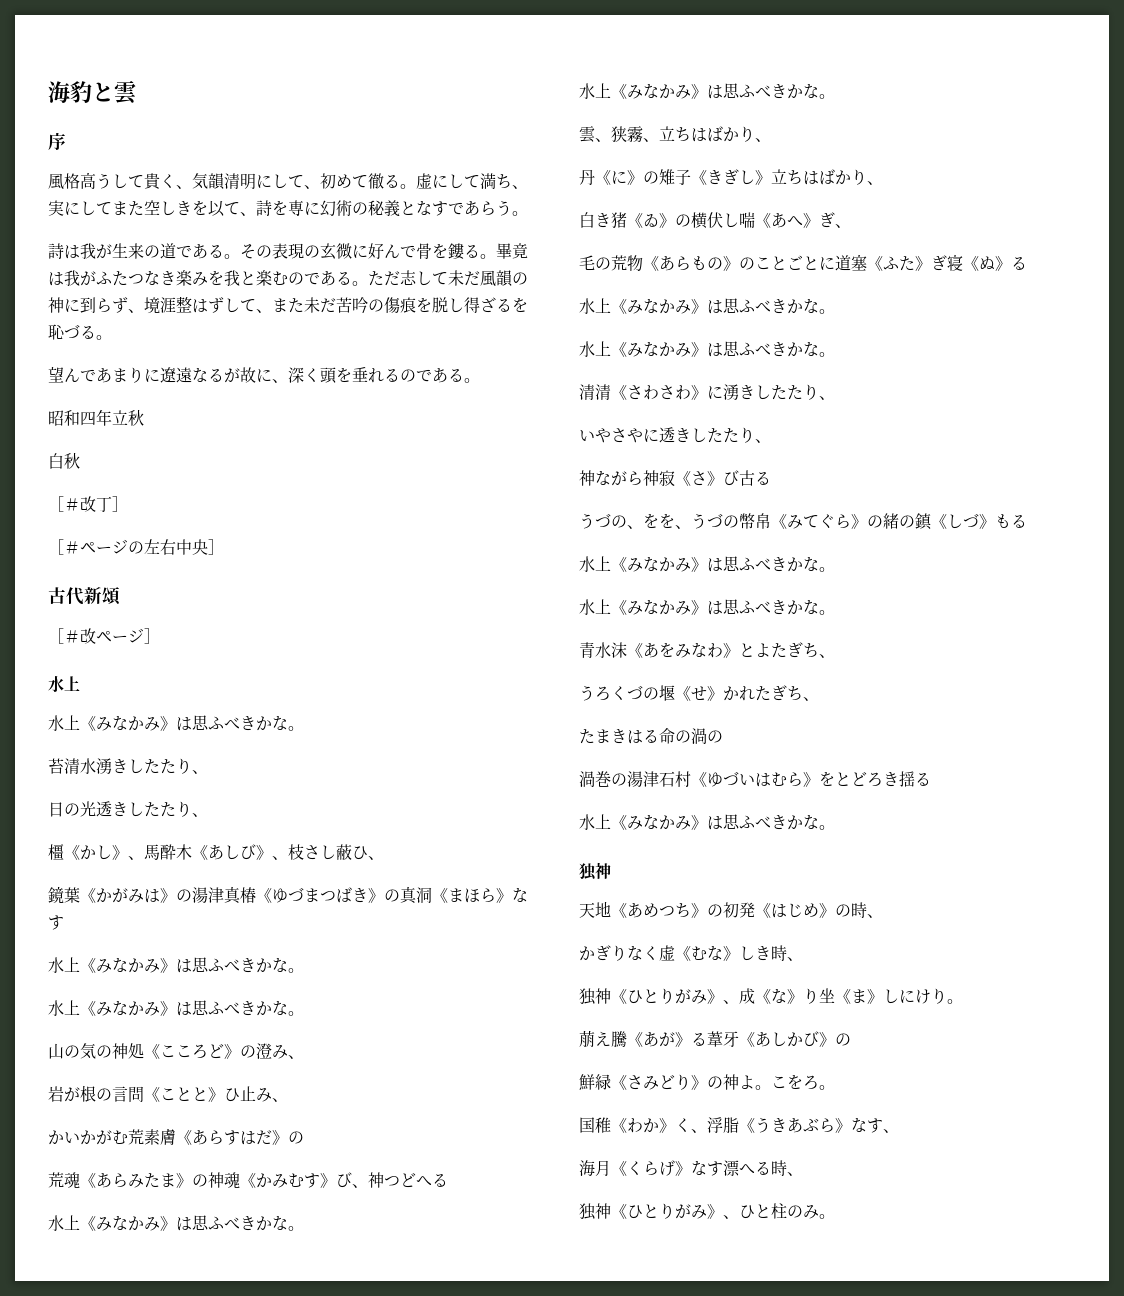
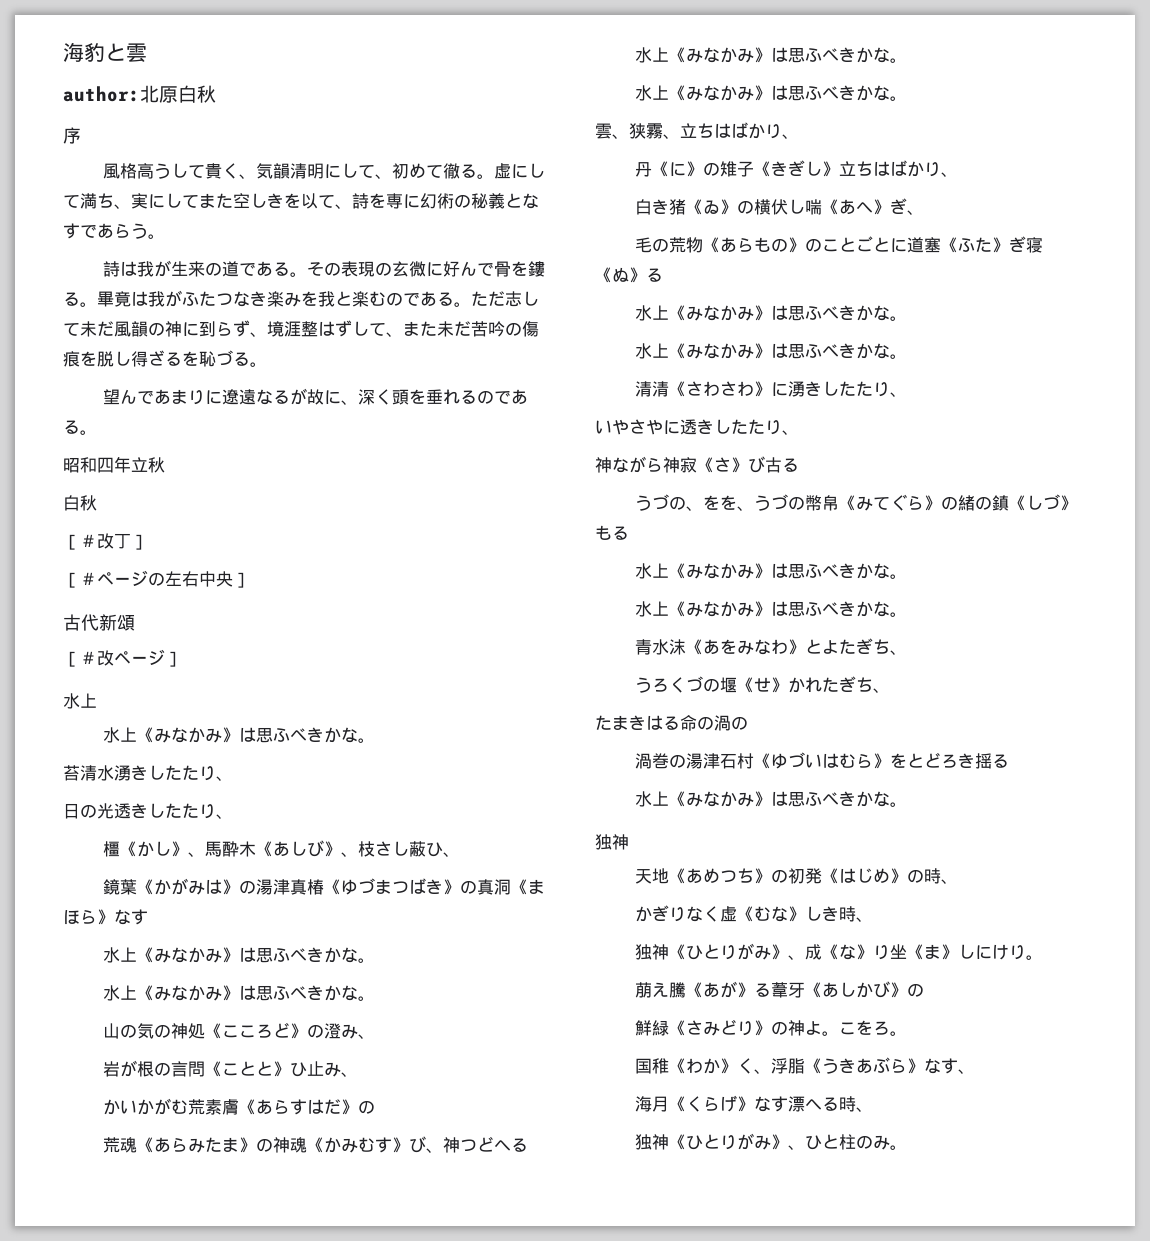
(136, 92) none -> [63,85,216,103] // author:北原白秋

